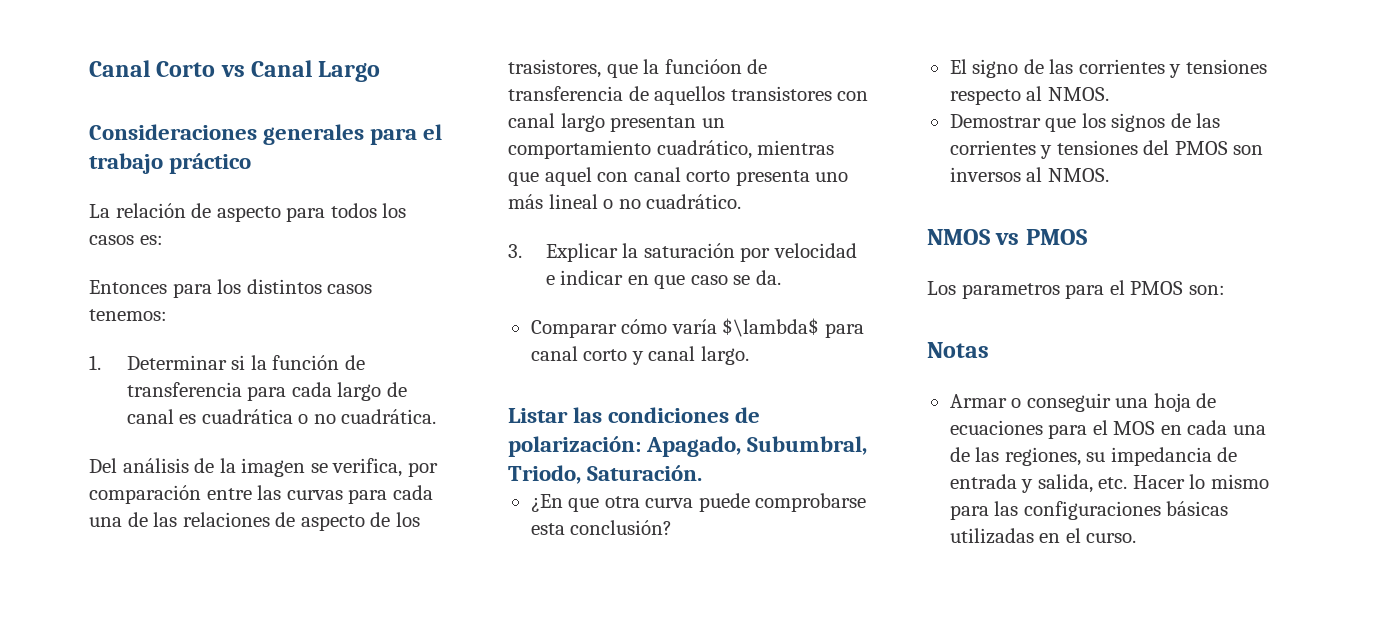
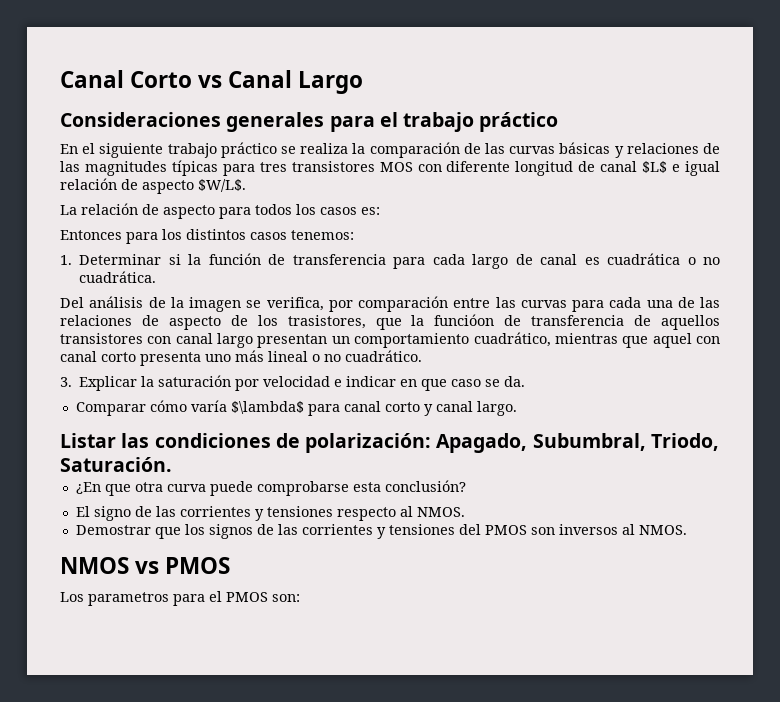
(252, 163) none -> [60,142,720,158] [60,160,721,176] [60,178,246,194] // En el siguiente trabajo práctico se realiza la comparación de las curvas básicas y relaciones de las magnitudes típicas para tres transistores MOS con diferente longitud de canal $L$ e igual relación de aspecto $W/L$.
[927,342,989,358] [949,393,1217,412] [949,420,1266,439] [949,447,1238,466] [949,474,1269,493] [949,501,1229,520] [949,528,1137,544] // Notas // Armar o conseguir una hoja de ecuaciones para el MOS en cada una de las regiones, su impedancia de entrada y salida, etc. Hacer lo mismo para las configuraciones básicas utilizadas en el curso. -> (300, 598) none

